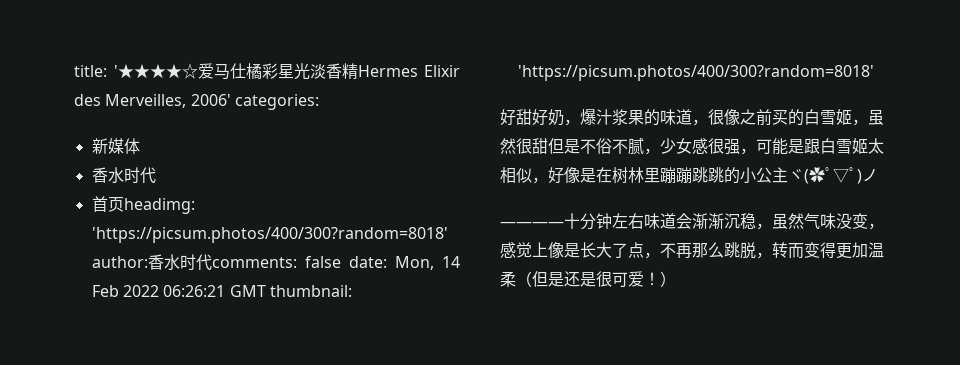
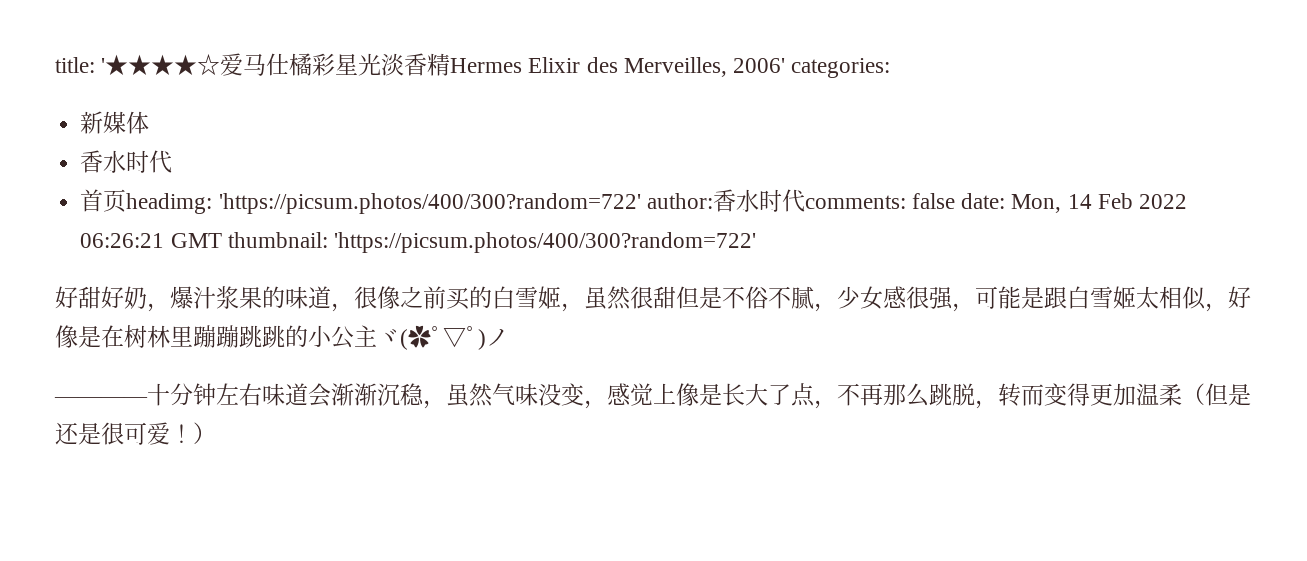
[91,227,448,243] 'https://picsum.photos/400/300?random=8018' -> [218,193,641,214] 'https://picsum.photos/400/300?random=722'
[517,65,874,81] 'https://picsum.photos/400/300?random=8018' -> [333,232,756,253] 'https://picsum.photos/400/300?random=722'

